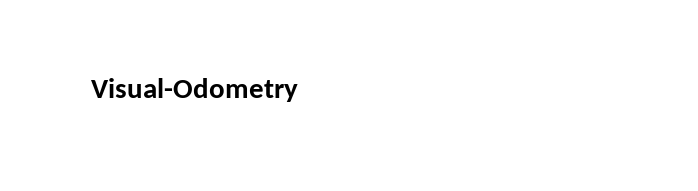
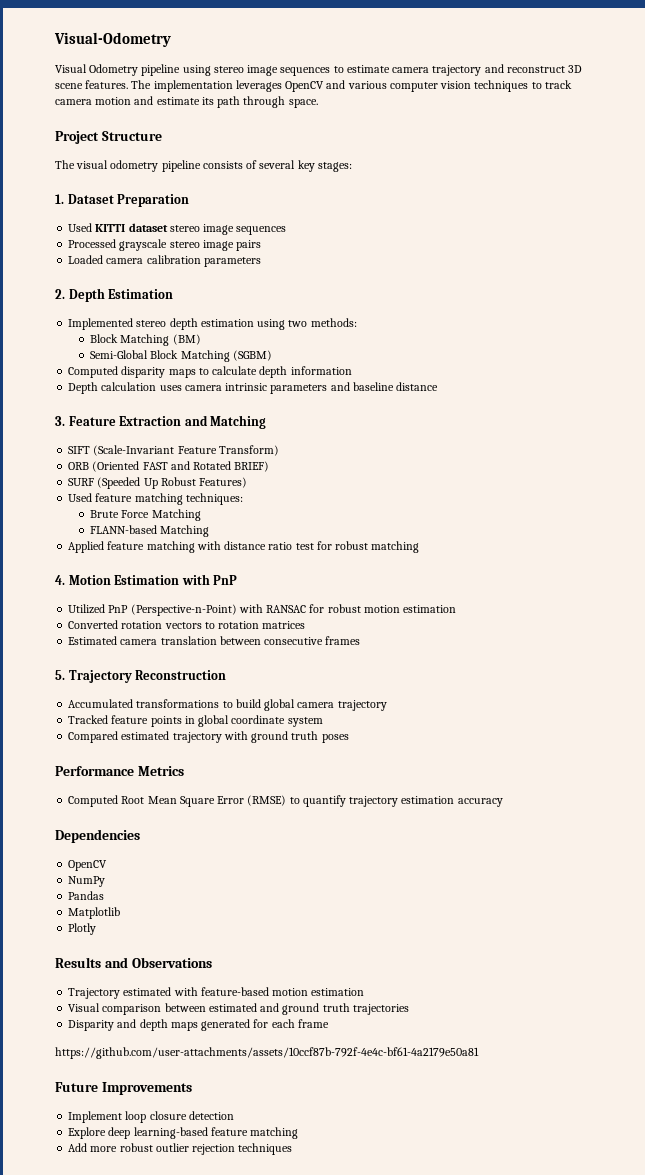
(298, 90) none -> [55,64,583,76] [55,80,572,92] [55,96,318,108] [55,131,162,144] [55,160,352,172] [55,194,190,207] [68,223,287,235] [68,239,262,251] [68,255,261,267] [55,288,174,302] [68,318,357,330] [90,334,201,346] [90,350,272,362] [68,366,352,378] [68,382,439,394] [55,415,267,429] [68,445,279,456] [68,461,270,472] [68,477,248,489] [68,493,243,505] [90,509,201,521] [90,525,210,537] [68,541,420,553] [55,574,238,585] [68,604,457,616] [68,620,306,629] [68,636,361,645] [55,670,227,683] [68,699,387,711] [68,715,323,727] [68,731,349,743] [55,766,184,776] [68,795,503,807] [55,829,140,843] [68,860,108,871] [68,876,106,887] [68,891,105,900] [68,907,121,919] [68,923,97,935] [55,957,212,968] [68,987,365,999] [68,1003,409,1015] [68,1019,329,1031] [55,1047,479,1059] [55,1082,192,1095] [68,1111,234,1123] [68,1127,299,1139] [68,1143,293,1155] // Visual Odometry pipeline using stereo image sequences to estimate camera trajectory and reconstruct 3D scene features. The implementation leverages OpenCV and various computer vision techniques to track camera motion and estimate its path through space. // Project Structure // The visual odometry pipeline consists of several key stages: // 1. Dataset Preparation // Used KITTI dataset stereo image sequences // Processed grayscale stereo image pairs // Loaded camera calibration parameters // 2. Depth Estimation // Implemented stereo depth estimation using two methods: // Block Matching (BM) // Semi-Global Block Matching (SGBM) // Computed disparity maps to calculate depth information // Depth calculation uses camera intrinsic parameters and baseline distance // 3. Feature Extraction and Matching // SIFT (Scale-Invariant Feature Transform) // ORB (Oriented FAST and Rotated BRIEF) // SURF (Speeded Up Robust Features) // Used feature matching techniques: // Brute Force Matching // FLANN-based Matching // Applied feature matching with distance ratio test for robust matching // 4. Motion Estimation with PnP // Utilized PnP (Perspective-n-Point) with RANSAC for robust motion estimation // Converted rotation vectors to rotation matrices // Estimated camera translation between consecutive frames // 5. Trajectory Reconstruction // Accumulated transformations to build global camera trajectory // Tracked feature points in global coordinate system // Compared estimated trajectory with ground truth poses // Performance Metrics // Computed Root Mean Square Error (RMSE) to quantify trajectory estimation accuracy // Dependencies // OpenCV // NumPy // Pandas // Matplotlib // Plotly // Results and Observations // Trajectory estimated with feature-based motion estimation // Visual comparison between estimated and ground truth trajectories // Disparity and depth maps generated for each frame // https://github.com/user-attachments/assets/10ccf87b-792f-4e4c-bf61-4a2179e50a81 // Future Improvements // Implement loop closure detection // Explore deep learning-based feature matching // Add more robust outlier rejection techniques

